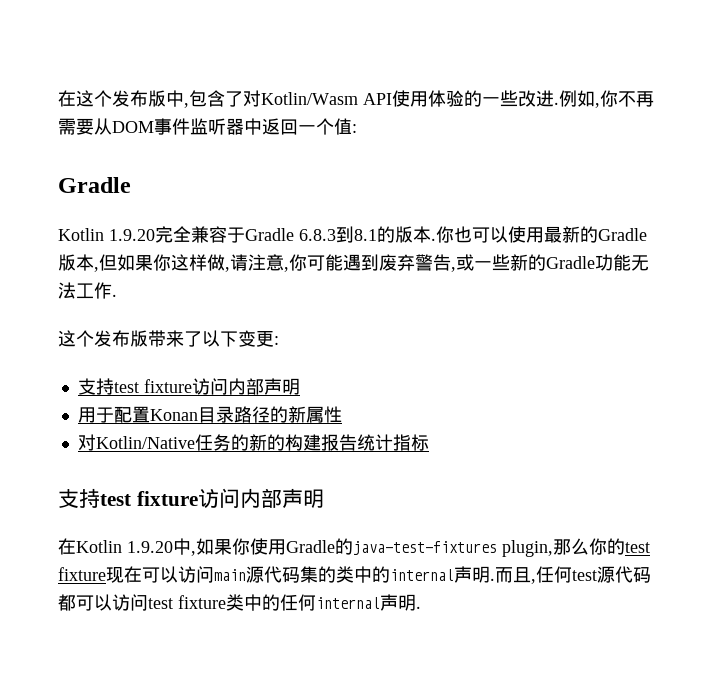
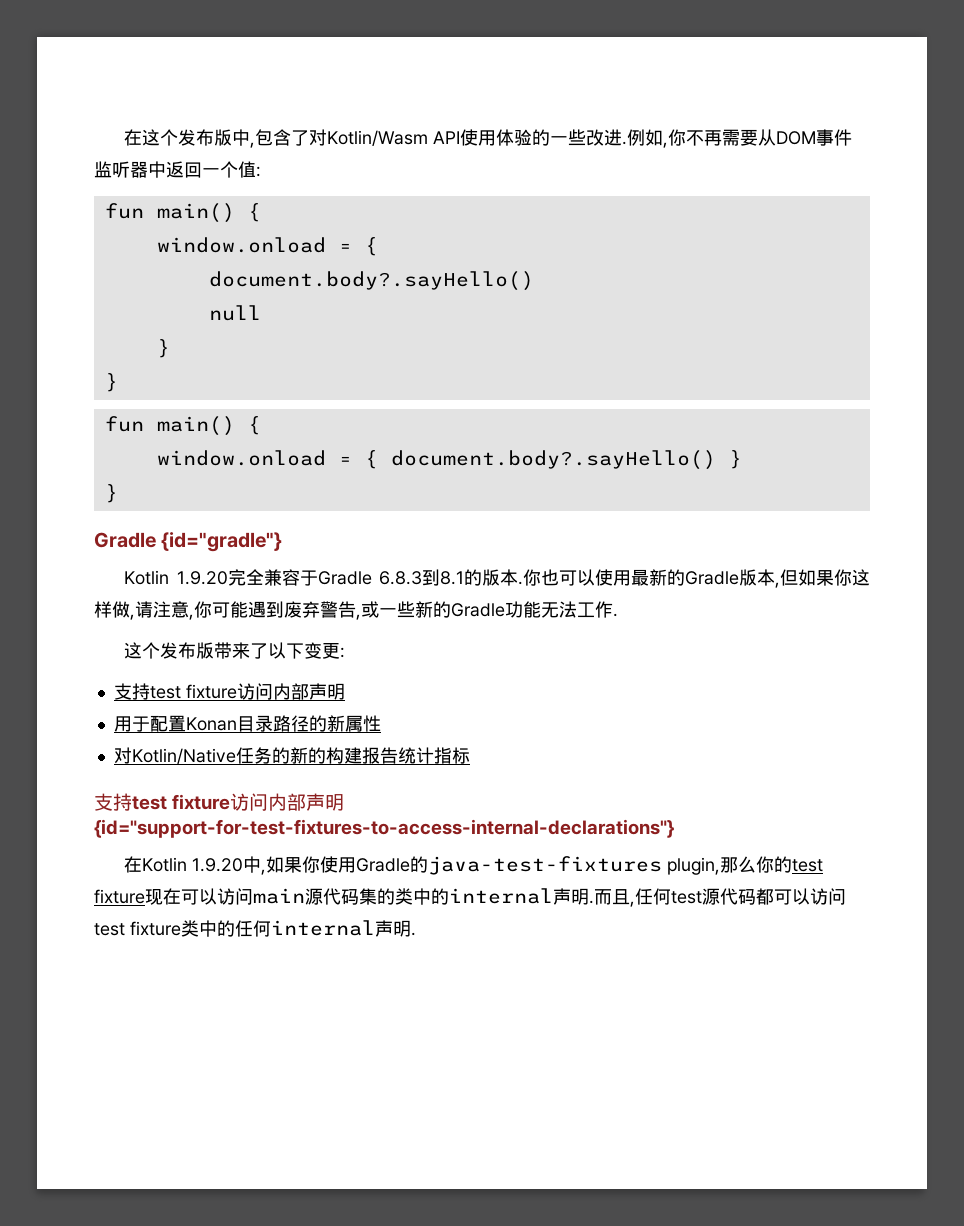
[58,177,131,193] // Gradle -> [104,203,261,223] [156,237,378,256] [208,271,534,291] [208,305,261,321] [156,339,170,358] [104,373,118,392] [104,416,261,436] [156,450,742,470] [104,484,118,503] [94,532,283,552] // fun main() { // window.onload = { // document.body?.sayHello() // null // } // } // fun main() { // window.onload = { document.body?.sayHello() } // } // Gradle {id="gradle"}
(324, 498) none -> [94,819,674,838] {id="support-for-test-fixtures-to-access-internal-declarations"}

